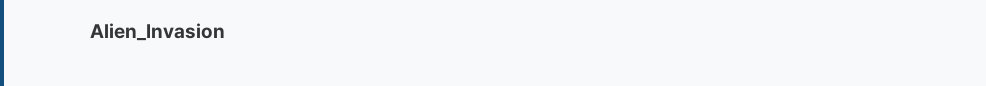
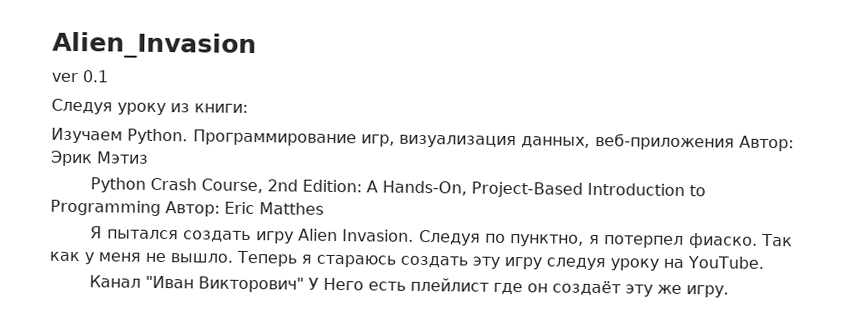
(225, 32) none -> [51,70,109,83] [51,98,248,116] [51,127,794,152] [50,150,149,167] [90,177,707,198] [50,199,324,217] [90,226,793,249] [49,250,764,271] [89,275,730,298] // ver 0.1 // Следуя уроку из книги: // Изучаем Python. Программирование игр, визуализация данных, веб-приложения Автор: Эрик Мэтиз // Python Crash Course, 2nd Edition: A Hands-On, Project-Based Introduction to Programming Автор: Eric Matthes // Я пытался создать игру Alien Invasion. Следуя по пунктно, я потерпел фиаско. Так как у меня не вышло. Теперь я стараюсь создать эту игру следуя уроку на YouTube. // Канал "Иван Викторович" У Него есть плейлист где он создаёт эту же игру.

